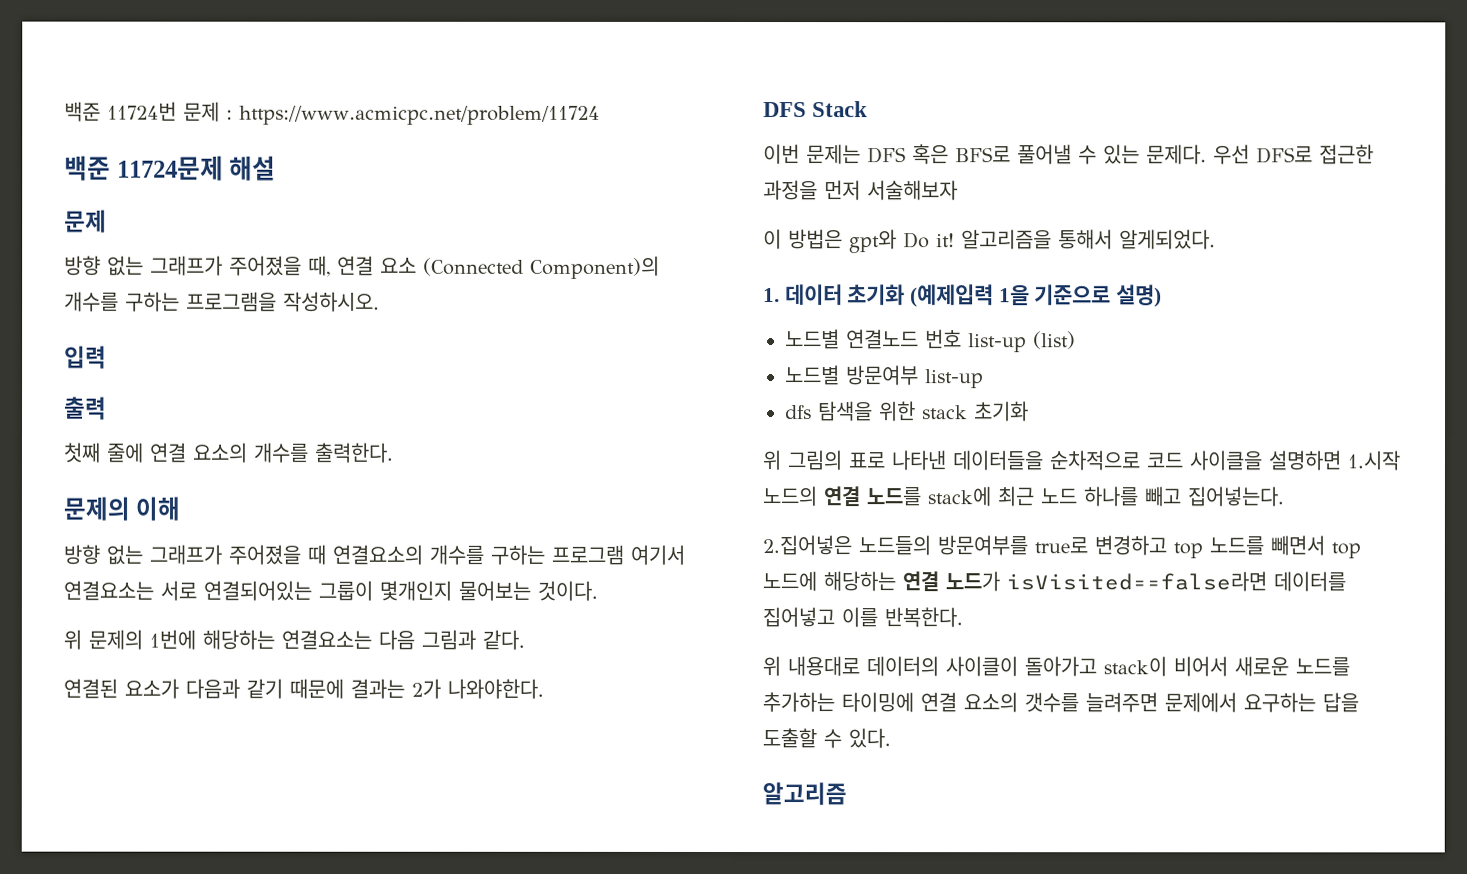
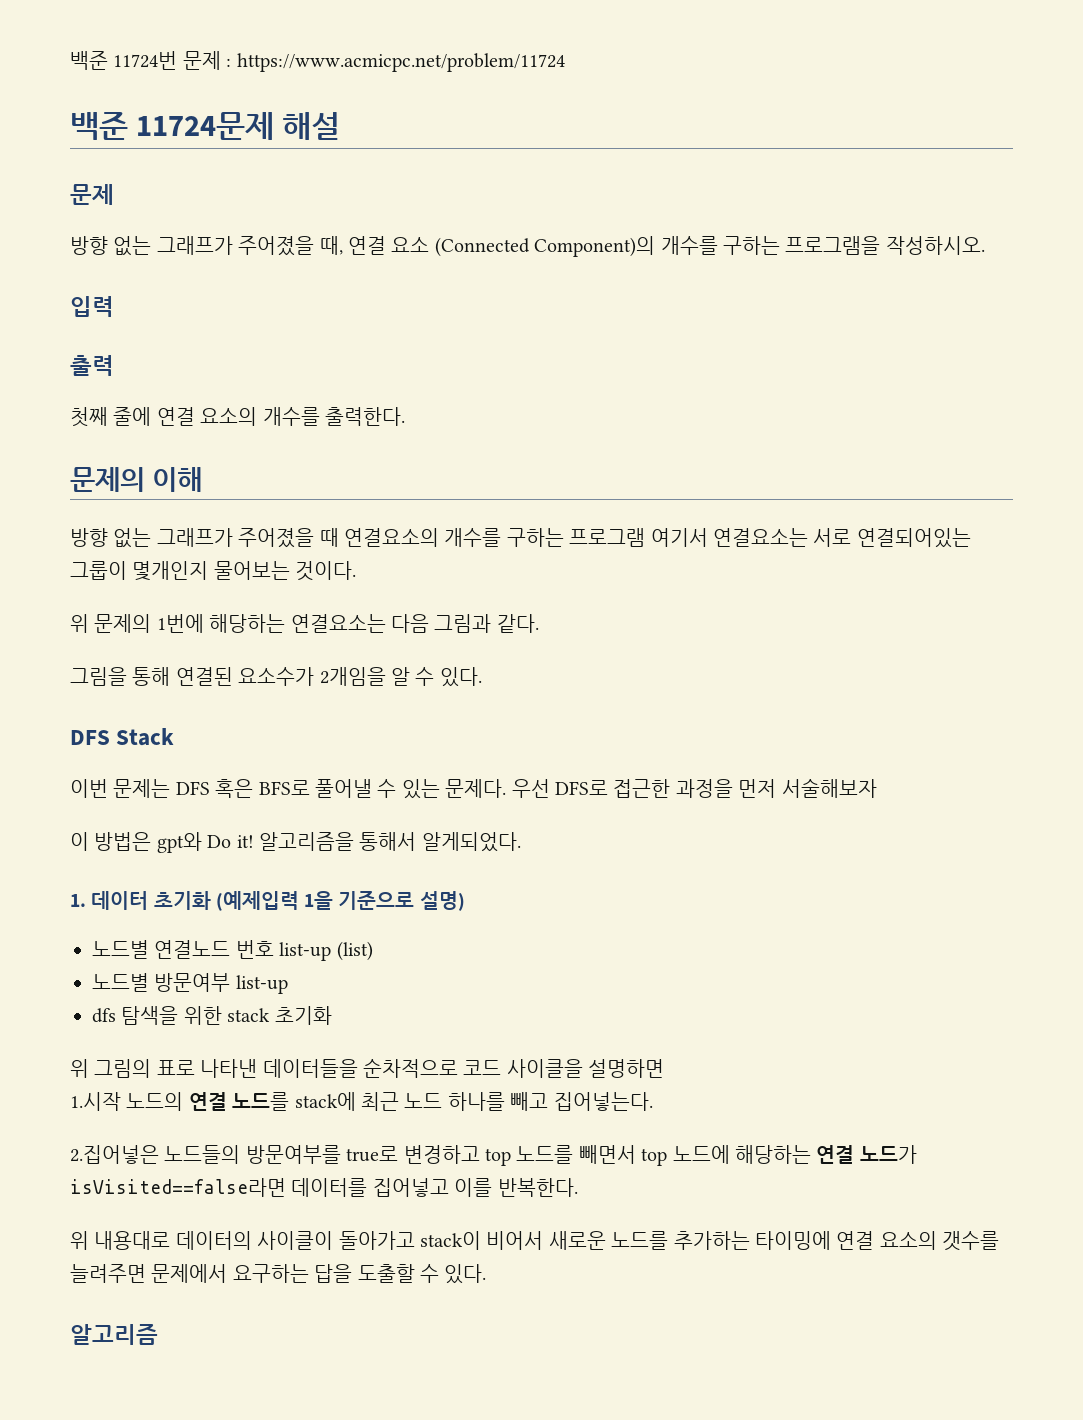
[63,678,544,699] 연결된 요소가 다음과 같기 때문에 결과는 2가 나와야한다. -> [70,667,482,687] 그림을 통해 연결된 요소수가 2개임을 알 수 있다.
(1341, 460) none -> (665, 1068) //

